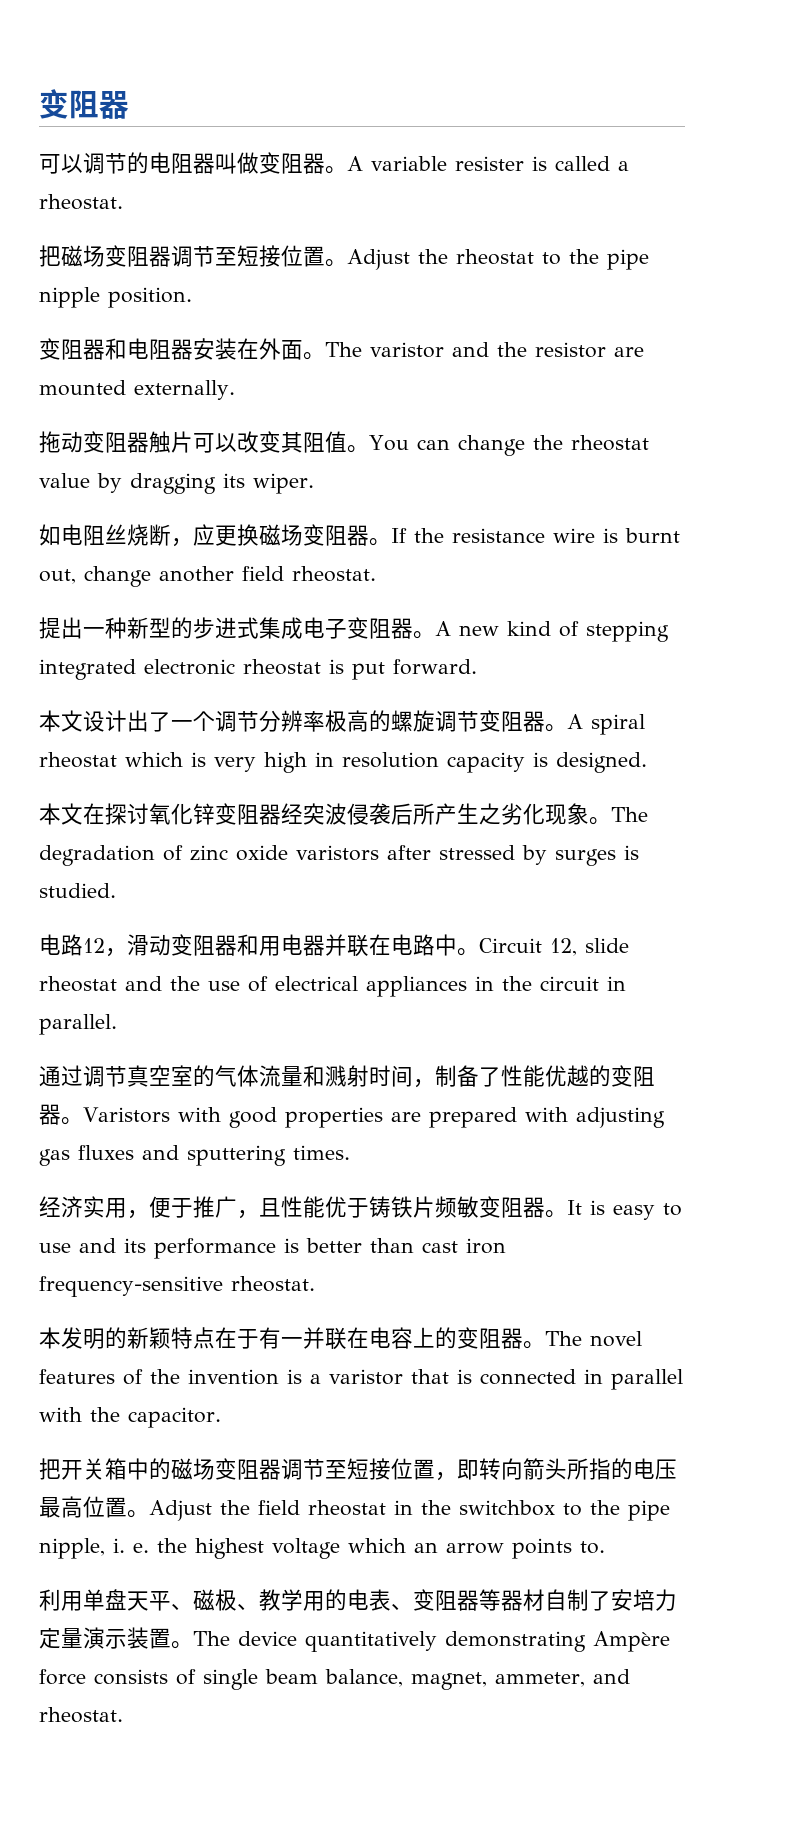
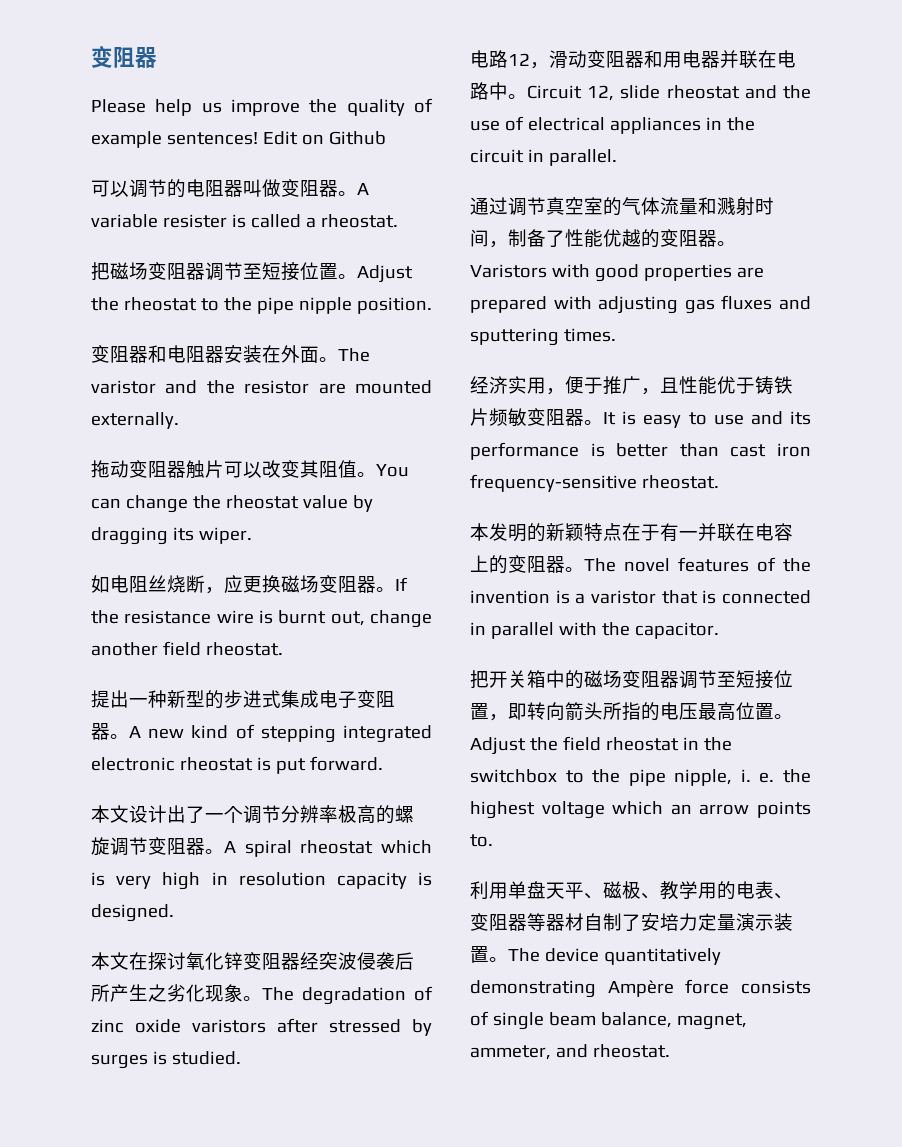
[39,89,129,119] 变阻器 -> [91,46,157,68] [91,98,433,116] [91,131,386,148] 变阻器 // Please help us improve the quality of example sentences! Edit on Github

